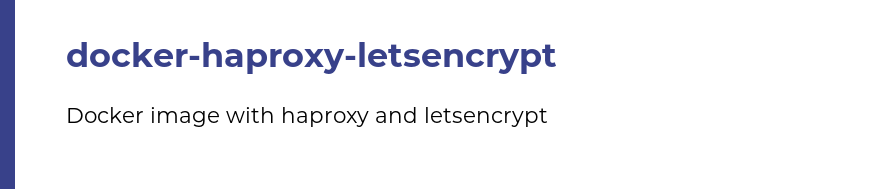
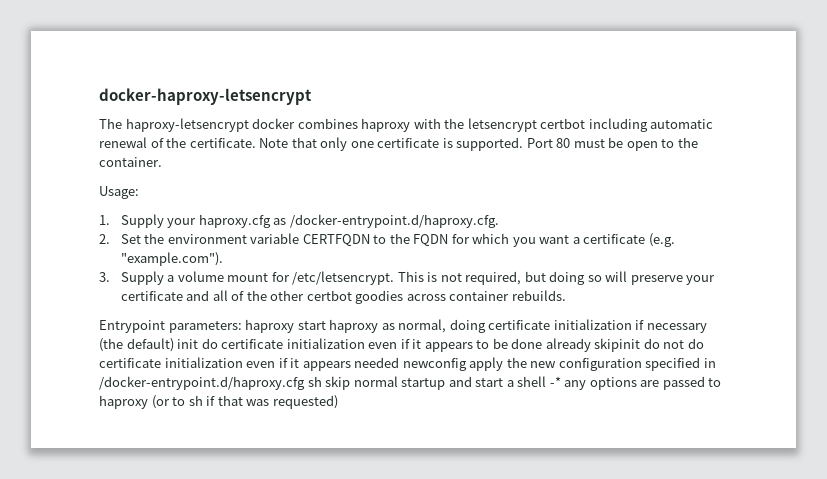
[66,107,548,127] Docker image with haproxy and letsencrypt -> [99,118,714,132] [99,137,698,151] [99,157,162,167] [99,186,139,199] [99,214,499,228] [99,233,675,247] [120,252,223,266] [99,271,716,285] [120,290,566,304] [99,319,707,333] [99,338,704,352] [99,357,716,371] [99,376,722,390] [99,395,338,409] The haproxy-letsencrypt docker combines haproxy with the letsencrypt certbot including automatic renewal of the certificate. Note that only one certificate is supported. Port 80 must be open to the container. // Usage: // 1. Supply your haproxy.cfg as /docker-entrypoint.d/haproxy.cfg. // 2. Set the environment variable CERTFQDN to the FQDN for which you want a certificate (e.g. "example.com"). // 3. Supply a volume mount for /etc/letsencrypt. This is not required, but doing so will preserve your certificate and all of the other certbot goodies across container rebuilds. // Entrypoint parameters: haproxy start haproxy as normal, doing certificate initialization if necessary (the default) init do certificate initialization even if it appears to be done already skipinit do not do certificate initialization even if it appears needed newconfig apply the new configuration specified in /docker-entrypoint.d/haproxy.cfg sh skip normal startup and start a shell -* any options are passed to haproxy (or to sh if that was requested)

